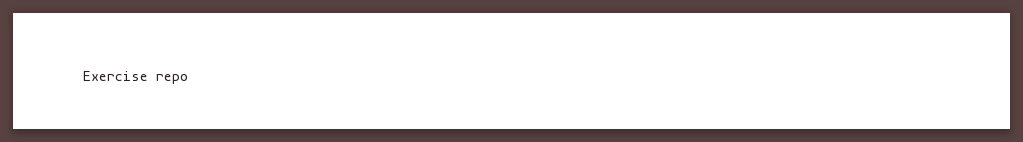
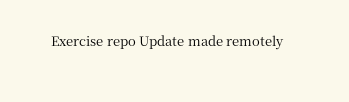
(188, 79) none -> [139,35,285,50] Update made remotely

